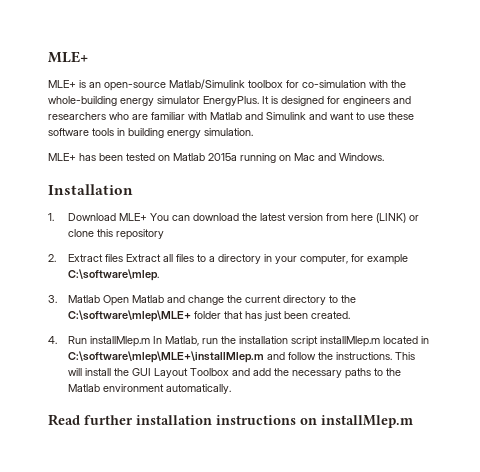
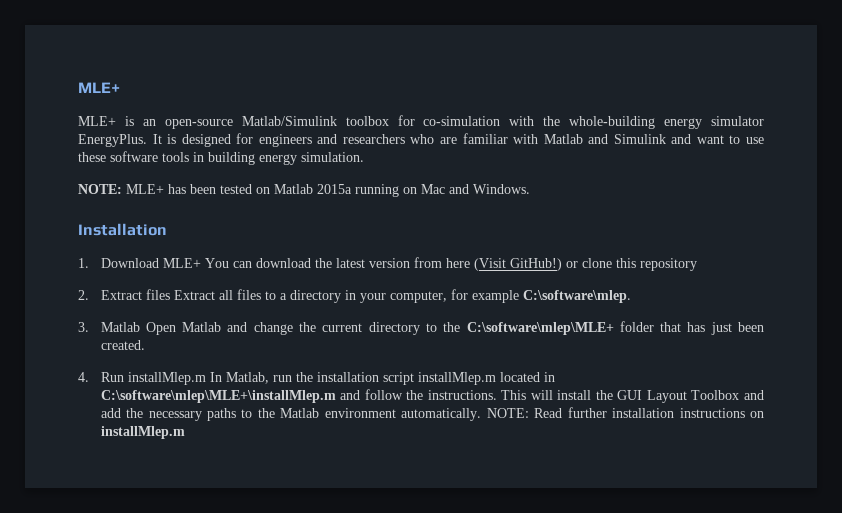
(253, 132) none -> [78,184,122,194] NOTE:
[376,213,407,223] (LINK) -> [473,258,562,271] (Visit GitHub!)
(232, 389) // -> [486,408,529,418] NOTE:

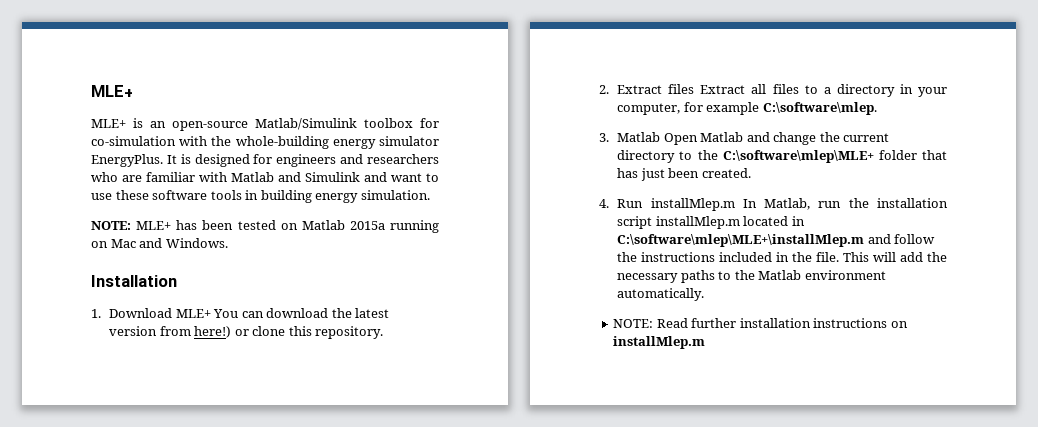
[445,258,562,271] here (Visit GitHub!) -> [194,326,232,338] here!)
[639,258,697,271] repository -> [315,326,384,339] repository.
[427,390,765,403] instructions. This will install the GUI Layout Toolbox and -> [641,252,897,262] instructions included in the file. This will
(482, 414) none -> (705, 294) //

